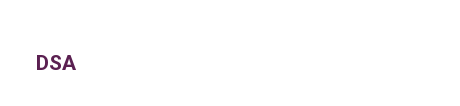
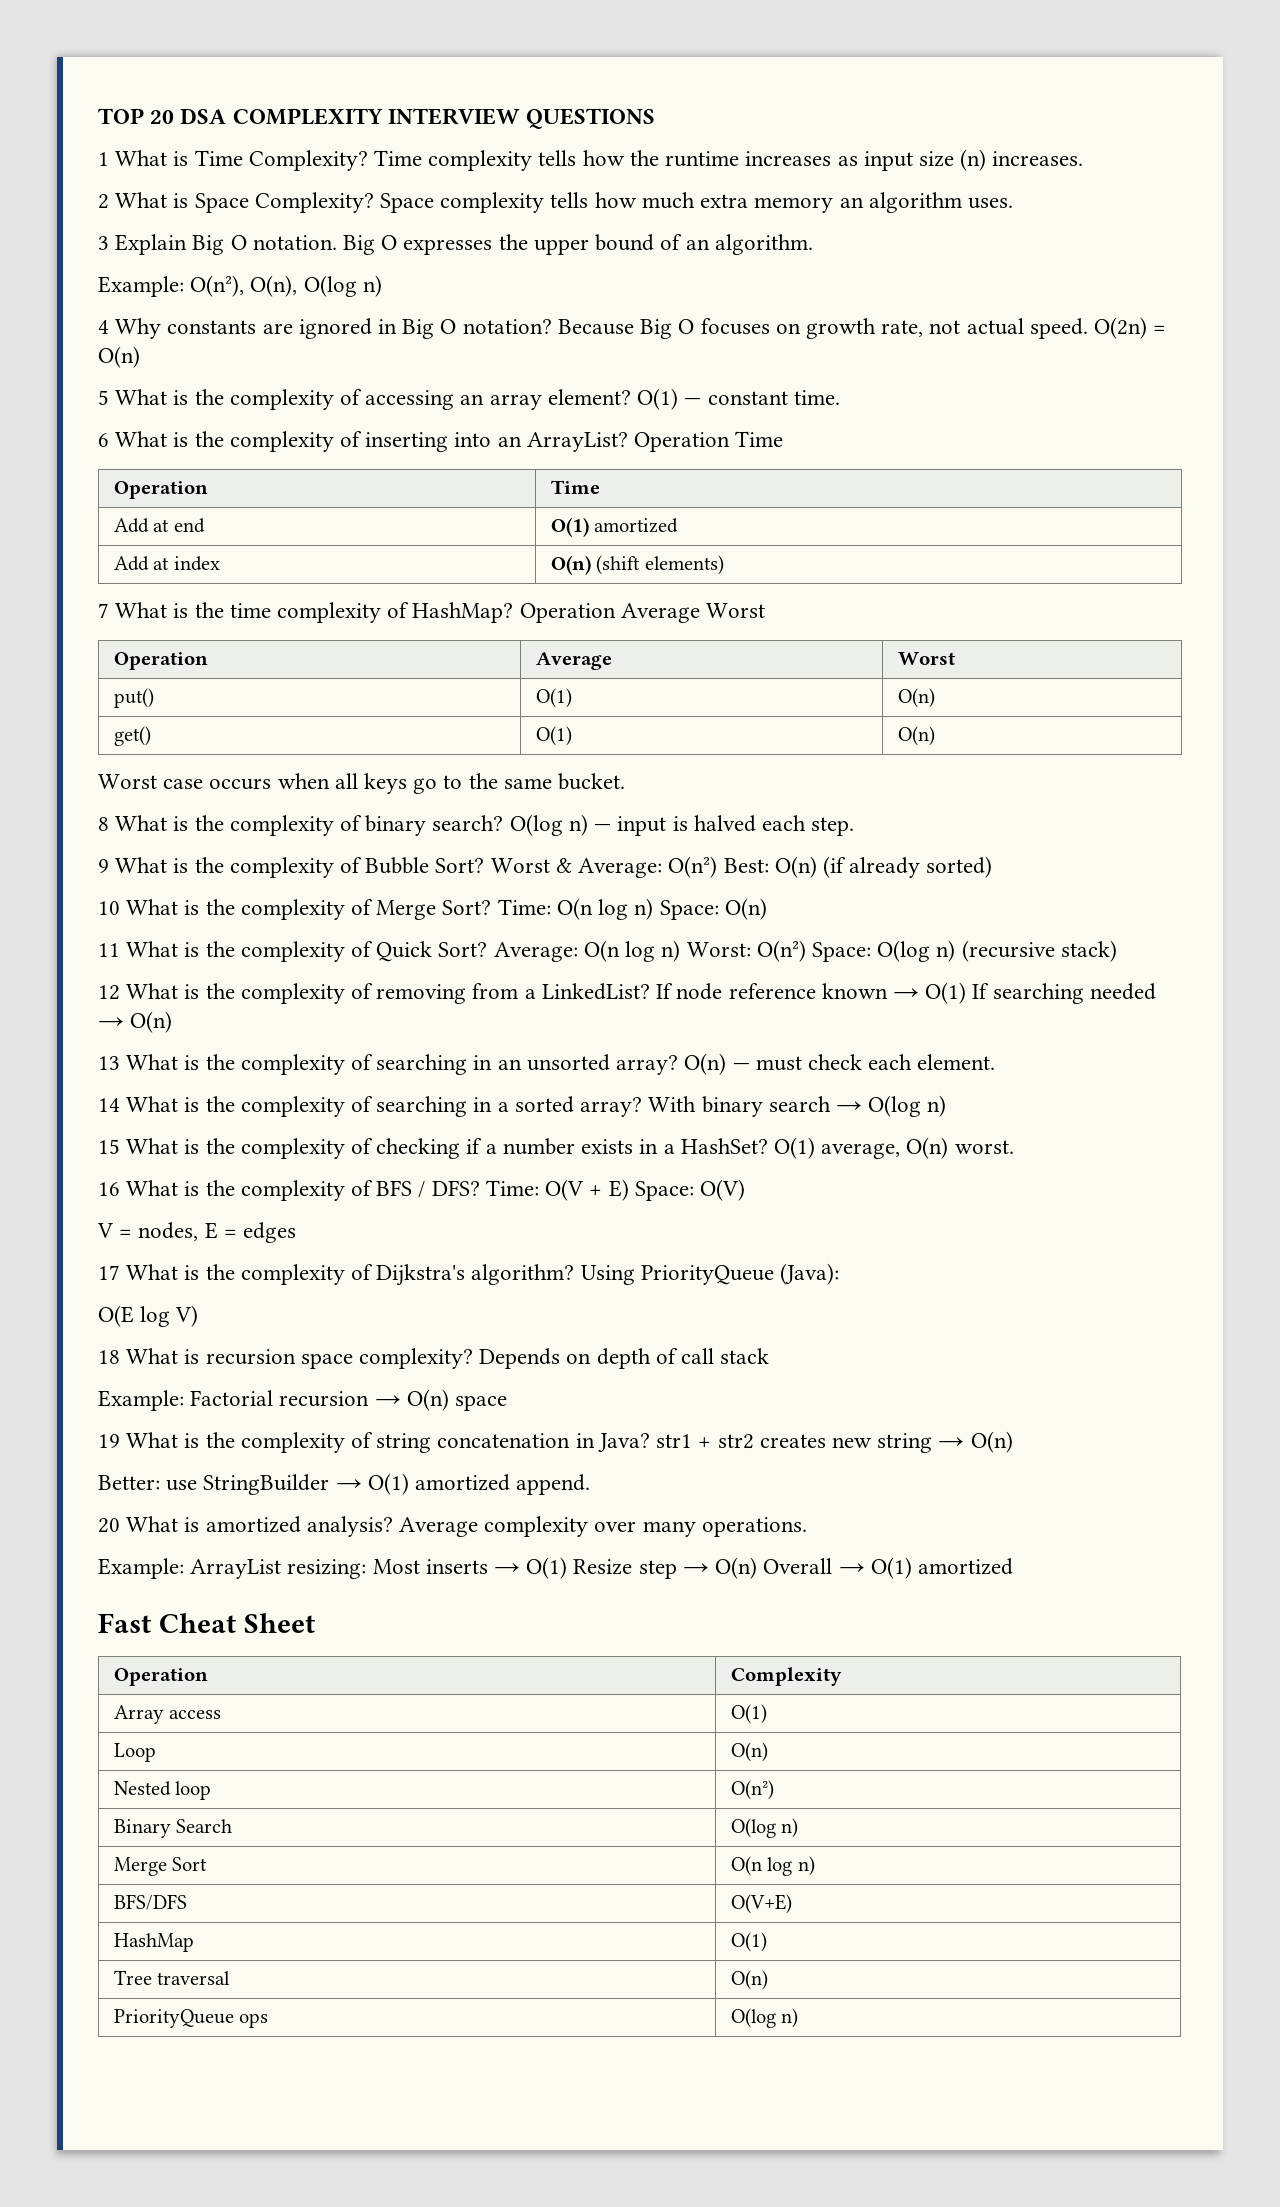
[36,55,77,70] DSA -> [98,108,656,129] [98,149,1084,171] [98,192,1013,213] [98,234,813,255] [98,275,382,297] [98,317,1167,339] [98,346,140,368] [98,388,840,410] [98,431,784,452] [113,481,208,499] [550,480,600,494] [113,518,205,533] [550,517,679,537] [113,556,220,571] [550,555,724,575] [98,602,766,623] [113,652,208,670] [535,652,612,670] [897,652,955,665] [113,688,154,708] [535,688,572,708] [897,688,935,708] [113,726,151,746] [535,726,572,746] [897,726,935,746] [98,773,626,794] [98,814,855,836] [98,856,993,878] [98,898,767,920] [98,940,1117,962] [98,982,1156,1004] [98,1011,173,1033] [98,1053,996,1075] [98,1095,947,1117] [98,1137,1014,1159] [98,1179,745,1201] [97,1222,297,1243] [98,1263,840,1286] [98,1305,199,1327] [98,1348,770,1369] [98,1389,508,1411] [98,1431,1013,1453] [98,1473,591,1495] [98,1516,807,1537] [98,1557,1013,1579] [98,1613,315,1633] [113,1668,208,1686] [730,1667,842,1686] [113,1705,222,1724] [730,1704,767,1724] [113,1743,156,1762] [730,1742,768,1762] [113,1781,212,1800] [730,1780,774,1800] [113,1819,233,1838] [730,1818,799,1838] [113,1857,208,1876] [730,1856,815,1876] [113,1894,187,1910] [730,1894,792,1914] [113,1933,194,1952] [730,1932,767,1952] [113,1970,231,1985] [730,1970,768,1990] [113,2009,269,2028] [730,2008,799,2028] TOP 20 DSA COMPLEXITY INTERVIEW QUESTIONS // 1 What is Time Complexity? Time complexity tells how the runtime increases as input size (n) increases. // 2 What is Space Complexity? Space complexity tells how much extra memory an algorithm uses. // 3 Explain Big O notation. Big O expresses the upper bound of an algorithm. // Example: O(n²), O(n), O(log n) // 4 Why constants are ignored in Big O notation? Because Big O focuses on growth rate, not actual speed. O(2n) = O(n) // 5 What is the complexity of accessing an array element? O(1) — constant time. // 6 What is the complexity of inserting into an ArrayList? Operation Time // Operation | Time // Add at end | O(1) amortized // Add at index | O(n) (shift elements) // 7 What is the time complexity of HashMap? Operation Average Worst // Operation | Average | Worst // put() | O(1) | O(n) // get() | O(1) | O(n) // Worst case occurs when all keys go to the same bucket. // 8 What is the complexity of binary search? O(log n) — input is halved each step. // 9 What is the complexity of Bubble Sort? Worst & Average: O(n²) Best: O(n) (if already sorted) // 10 What is the complexity of Merge Sort? Time: O(n log n) Space: O(n) // 11 What is the complexity of Quick Sort? Average: O(n log n) Worst: O(n²) Space: O(log n) (recursive stack) // 12 What is the complexity of removing from a LinkedList? If node reference known → O(1) If searching needed → O(n) // 13 What is the complexity of searching in an unsorted array? O(n) — must check each element. // 14 What is the complexity of searching in a sorted array? With binary search → O(log n) // 15 What is the complexity of checking if a number exists in a HashSet? O(1) average, O(n) worst. // 16 What is the complexity of BFS / DFS? Time: O(V + E) Space: O(V) // V = nodes, E = edges // 17 What is the complexity of Dijkstra's algorithm? Using PriorityQueue (Java): // O(E log V) // 18 What is recursion space complexity? Depends on depth of call stack // Example: Factorial recursion → O(n) space // 19 What is the complexity of string concatenation in Java? str1 + str2 creates new string → O(n) // Better: use StringBuilder → O(1) amortized append. // 20 What is amortized analysis? Average complexity over many operations. // Example: ArrayList resizing: Most inserts → O(1) Resize step → O(n) Overall → O(1) amortized // Fast Cheat Sheet // Operation | Complexity // Array access | O(1) // Loop | O(n) // Nested loop | O(n²) // Binary Search | O(log n) // Merge Sort | O(n log n) // BFS/DFS | O(V+E) // HashMap | O(1) // Tree traversal | O(n) // PriorityQueue ops | O(log n)

